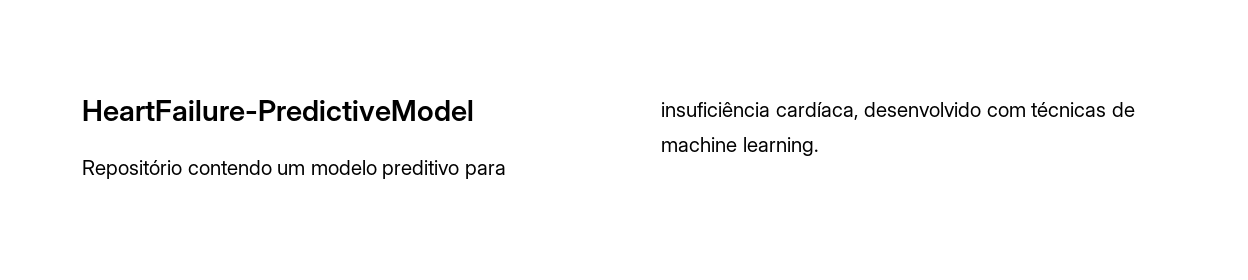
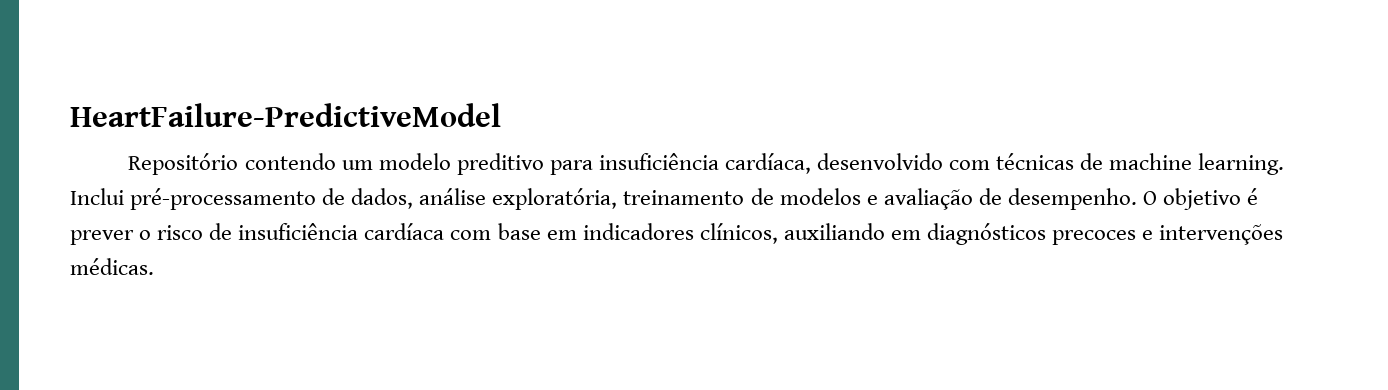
(819, 146) none -> [70,188,1259,210] [70,223,1284,245] [70,258,154,275] Inclui pré-processamento de dados, análise exploratória, treinamento de modelos e avaliação de desempenho. O objetivo é prever o risco de insuficiência cardíaca com base em indicadores clínicos, auxiliando em diagnósticos precoces e intervenções médicas.

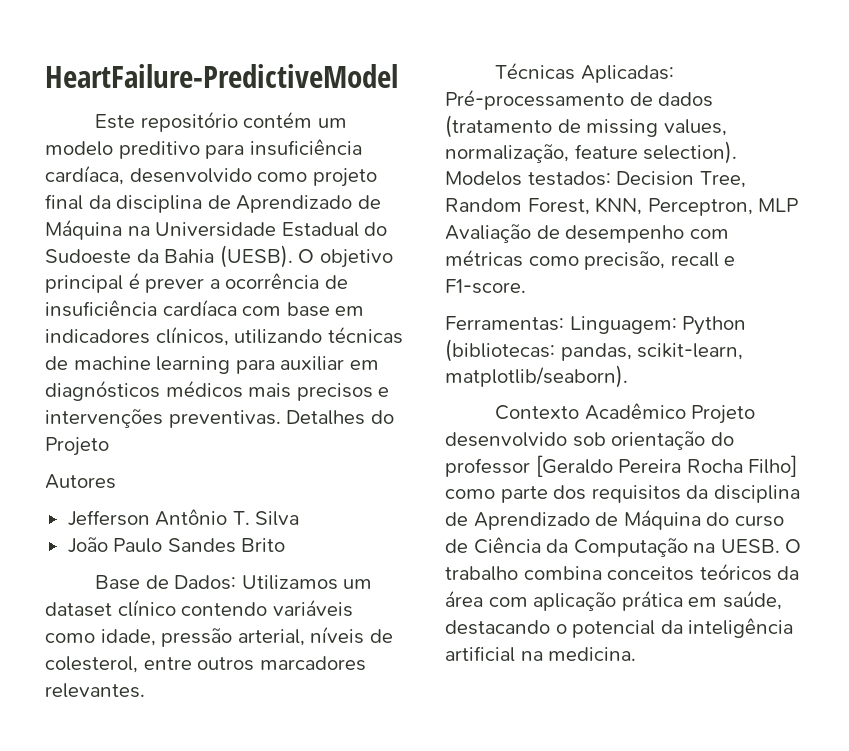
[128,153,336,175] Repositório contendo -> [95,111,313,132] Este repositório contém
[949,153,1285,175] [70,188,1137,210] com técnicas de machine learning. Inclui pré-processamento de dados, análise exploratória, treinamento de modelos e avaliação de desempenho. -> [257,168,377,187] [45,194,381,213] [45,219,388,240] [45,245,293,268] como projeto final da disciplina de Aprendizado de Máquina na Universidade Estadual do Sudoeste da Bahia (UESB).
(1242, 199) none -> [45,275,123,293] principal
[139,225,204,240] o risco -> [209,273,320,289] a ocorrência
[783,223,1284,245] [70,258,154,275] auxiliando em diagnósticos precoces e intervenções médicas. -> [234,326,403,344] [45,356,379,374] [45,380,390,401] [45,409,394,428] [45,437,109,456] [45,474,116,489] [67,509,300,526] [67,537,286,553] [95,575,373,590] [45,599,353,617] [45,626,393,647] [45,656,366,673] [45,683,145,698] [495,62,674,83] [445,89,714,110] [445,115,727,138] [445,141,738,164] [445,171,746,188] [445,197,799,216] [445,224,729,243] [445,249,736,270] [445,279,526,294] [445,316,747,335] [445,339,744,362] [445,365,628,388] [495,403,756,424] [445,431,734,450] [445,455,798,477] [445,485,800,503] [445,509,784,530] [445,537,802,557] [445,563,800,581] [445,590,782,611] [445,618,794,638] [445,646,637,662] utilizando técnicas de machine learning para auxiliar em diagnósticos médicos mais precisos e intervenções preventivas. Detalhes do Projeto // Autores // Jefferson Antônio T. Silva // João Paulo Sandes Brito // Base de Dados: Utilizamos um dataset clínico contendo variáveis como idade, pressão arterial, níveis de colesterol, entre outros marcadores relevantes. // Técnicas Aplicadas: Pré-processamento de dados (tratamento de missing values, normalização, feature selection). Modelos testados: Decision Tree, Random Forest, KNN, Perceptron, MLP Avaliação de desempenho com métricas como precisão, recall e F1-score. // Ferramentas: Linguagem: Python (bibliotecas: pandas, scikit-learn, matplotlib/seaborn). // Contexto Acadêmico Projeto desenvolvido sob orientação do professor [Geraldo Pereira Rocha Filho] como parte dos requisitos da disciplina de Aprendizado de Máquina do curso de Ciência da Computação na UESB. O trabalho combina conceitos teóricos da área com aplicação prática em saúde, destacando o potencial da inteligência artificial na medicina.

